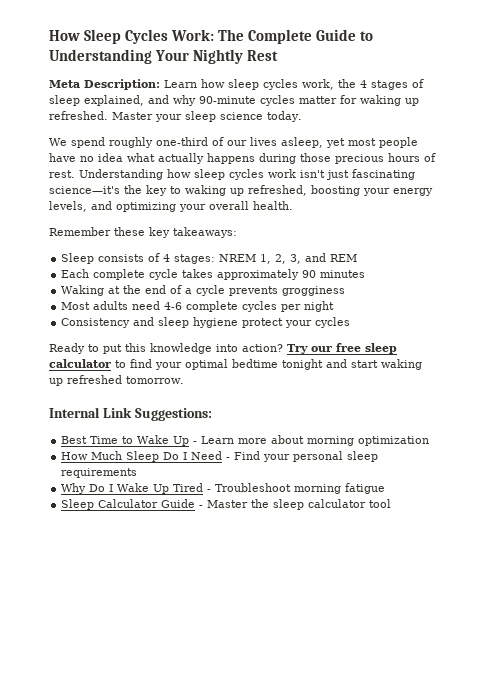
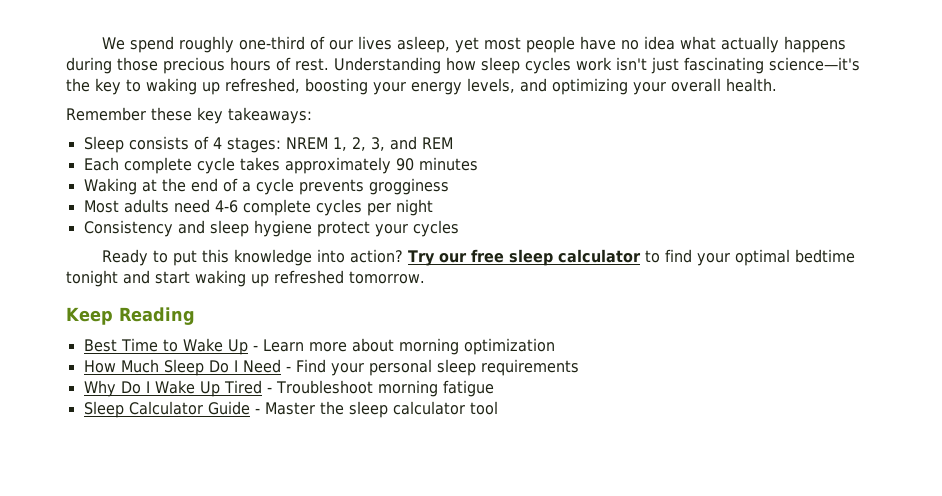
[49,29,374,44] [49,49,279,64] [49,79,424,90] [49,95,419,106] [49,111,302,122] How Sleep Cycles Work: The Complete Guide to Understanding Your Nightly Rest // Meta Description: Learn how sleep cycles work, the 4 stages of sleep explained, and why 90-minute cycles matter for waking up refreshed. Master your sleep science today. // -> (102, 43) none
[49,407,212,421] Internal Link Suggestions: -> [66,307,195,325] Keep Reading

